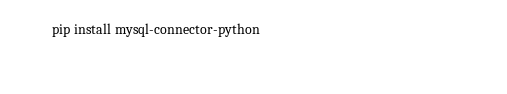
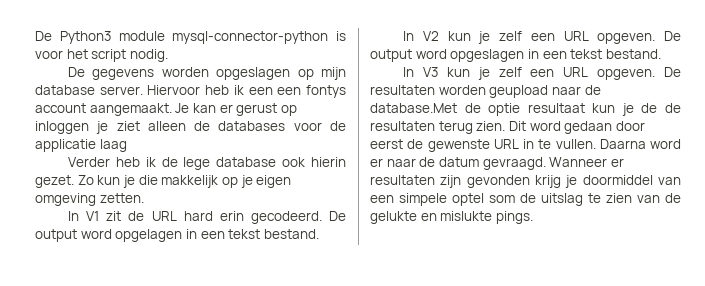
[52,23,260,37] pip install mysql-connector-python -> [35,31,346,44] [35,49,168,62] [68,67,346,80] [35,85,347,98] [35,103,297,116] [35,121,346,134] [35,139,127,152] [68,157,346,170] [35,175,292,188] [35,193,144,206] [68,211,346,224] [35,229,319,242] [403,31,681,44] [370,49,661,62] [403,67,681,80] [370,85,601,98] [370,103,681,116] [370,121,645,134] [370,139,681,152] [370,157,624,170] [370,175,681,188] [370,193,681,206] [370,211,533,224] De Python3 module mysql-connector-python is voor het script nodig. // De gegevens worden opgeslagen op mijn database server. Hiervoor heb ik een een fontys account aangemaakt. Je kan er gerust op inloggen je ziet alleen de databases voor de applicatie laag // Verder heb ik de lege database ook hierin gezet. Zo kun je die makkelijk op je eigen omgeving zetten. // In V1 zit de URL hard erin gecodeerd. De output word opgelagen in een tekst bestand. // In V2 kun je zelf een URL opgeven. De output word opgeslagen in een tekst bestand. // In V3 kun je zelf een URL opgeven. De resultaten worden geupload naar de database.Met de optie resultaat kun je de de resultaten terug zien. Dit word gedaan door eerst de gewenste URL in te vullen. Daarna word er naar de datum gevraagd. Wanneer er resultaten zijn gevonden krijg je doormiddel van een simpele optel som de uitslag te zien van de gelukte en mislukte pings.

